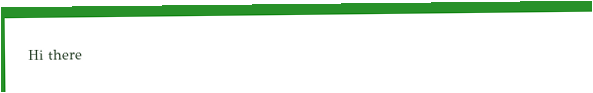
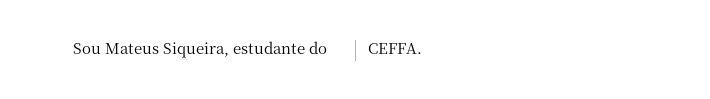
[28,49,83,60] Hi there -> [73,41,422,58] Sou Mateus Siqueira, estudante do CEFFA.

